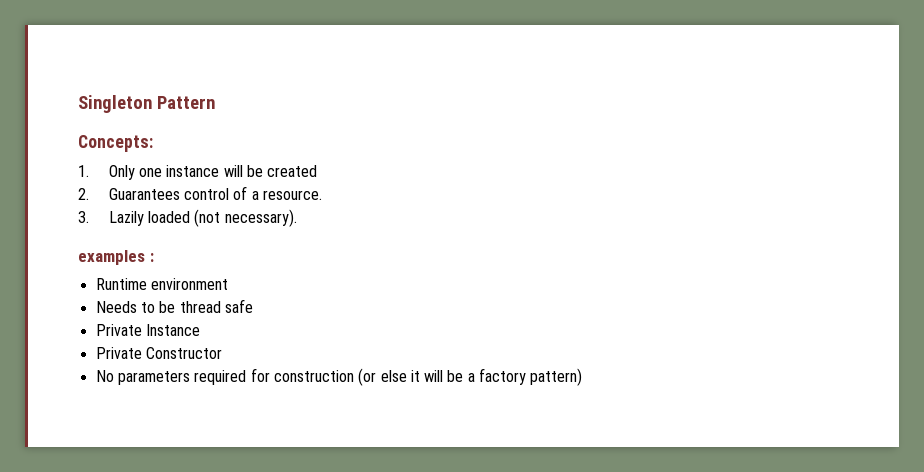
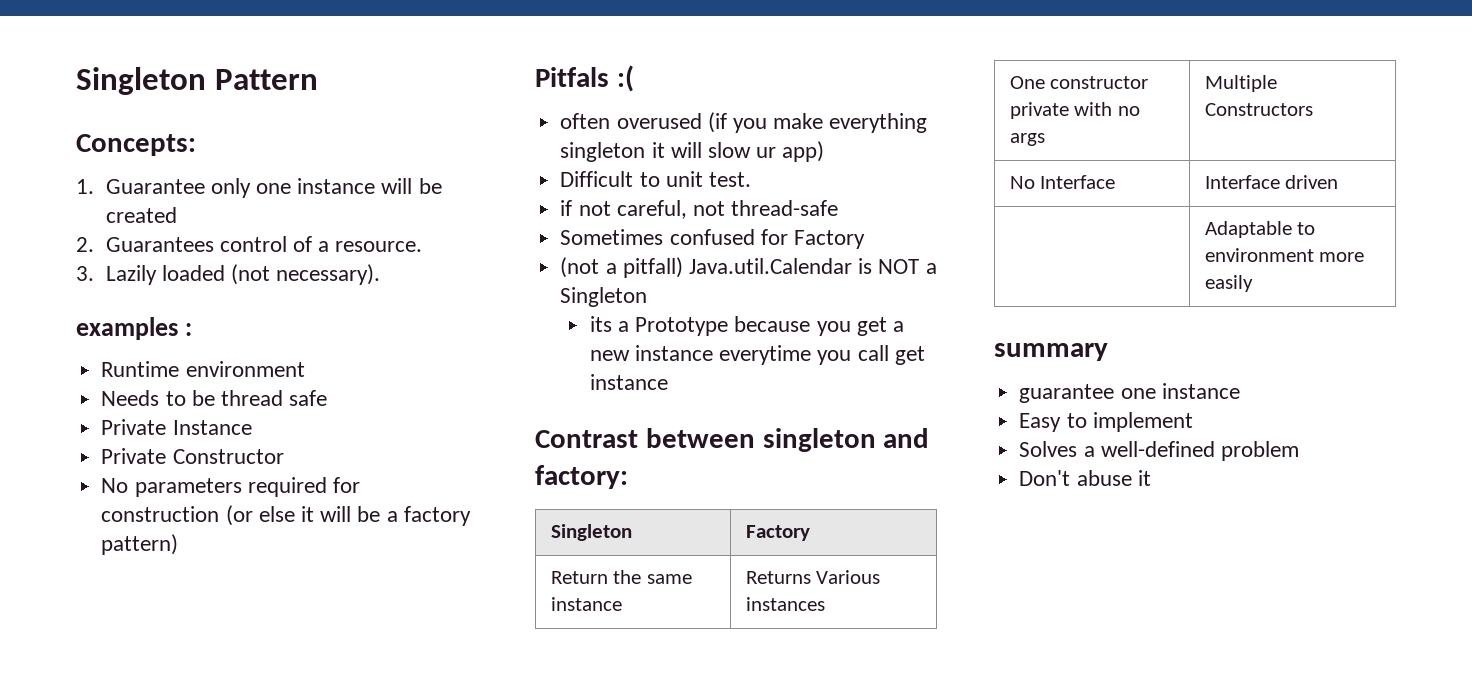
[108,165,135,180] Only -> [105,178,251,198] Guarantee only
(583, 377) none -> [535,65,634,92] [560,112,928,133] [560,141,825,162] [560,171,751,187] [560,200,839,219] [560,229,865,249] [560,257,937,278] [560,287,648,307] [589,316,905,336] [589,345,925,365] [589,374,668,390] [535,428,930,452] [535,465,628,489] [550,524,632,541] [745,525,810,541] [550,570,692,584] [550,597,622,611] [745,570,881,584] [745,597,825,611] [1009,76,1149,89] [1009,102,1140,119] [1009,133,1045,146] [1204,75,1277,92] [1204,103,1313,116] [1009,175,1116,189] [1204,175,1339,189] [1204,221,1316,238] [1204,248,1365,262] [1204,275,1253,292] [994,343,1108,361] [1019,383,1240,403] [1019,412,1193,432] [1019,441,1299,461] [1019,470,1151,486] // Pitfals :( // often overused (if you make everything singleton it will slow ur app) // Difficult to unit test. // if not careful, not thread-safe // Sometimes confused for Factory // (not a pitfall) Java.util.Calendar is NOT a Singleton // its a Prototype because you get a new instance everytime you call get instance // Contrast between singleton and factory: // Singleton | Factory // Return the same instance | Returns Various instances // One constructor private with no args | Multiple Constructors // No Interface | Interface driven // | Adaptable to environment more easily // summary // guarantee one instance // Easy to implement // Solves a well-defined problem // Don't abuse it

